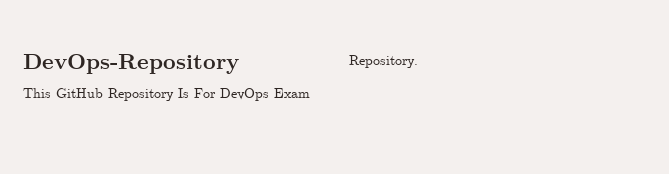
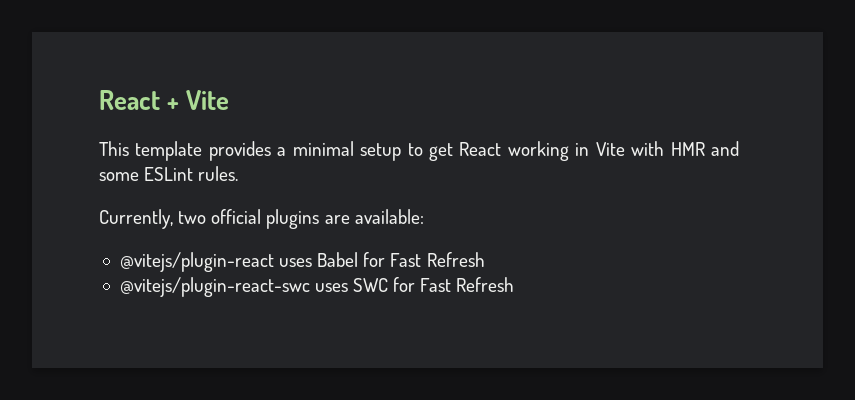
[23,54,239,74] [23,88,310,101] [349,55,418,68] DevOps-Repository // This GitHub Repository Is For DevOps Exam Repository. -> [99,90,230,110] [99,141,740,161] [99,166,239,181] [99,209,424,229] [119,252,485,272] [119,277,515,297] React + Vite // This template provides a minimal setup to get React working in Vite with HMR and some ESLint rules. // Currently, two official plugins are available: // @vitejs/plugin-react uses Babel for Fast Refresh // @vitejs/plugin-react-swc uses SWC for Fast Refresh

